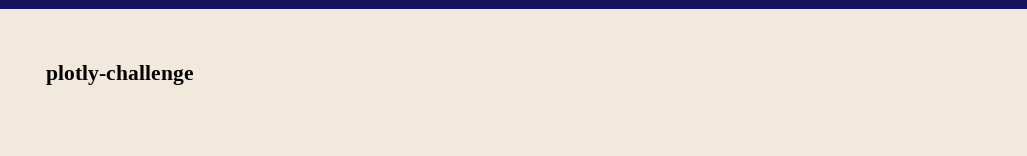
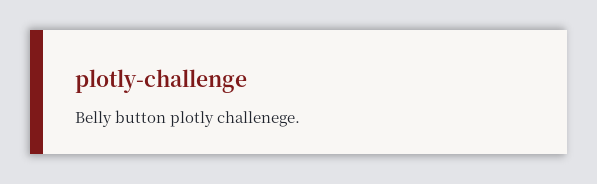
(194, 75) none -> [75,110,301,127] // Belly button plotly challenege.

